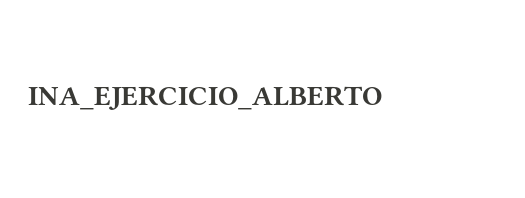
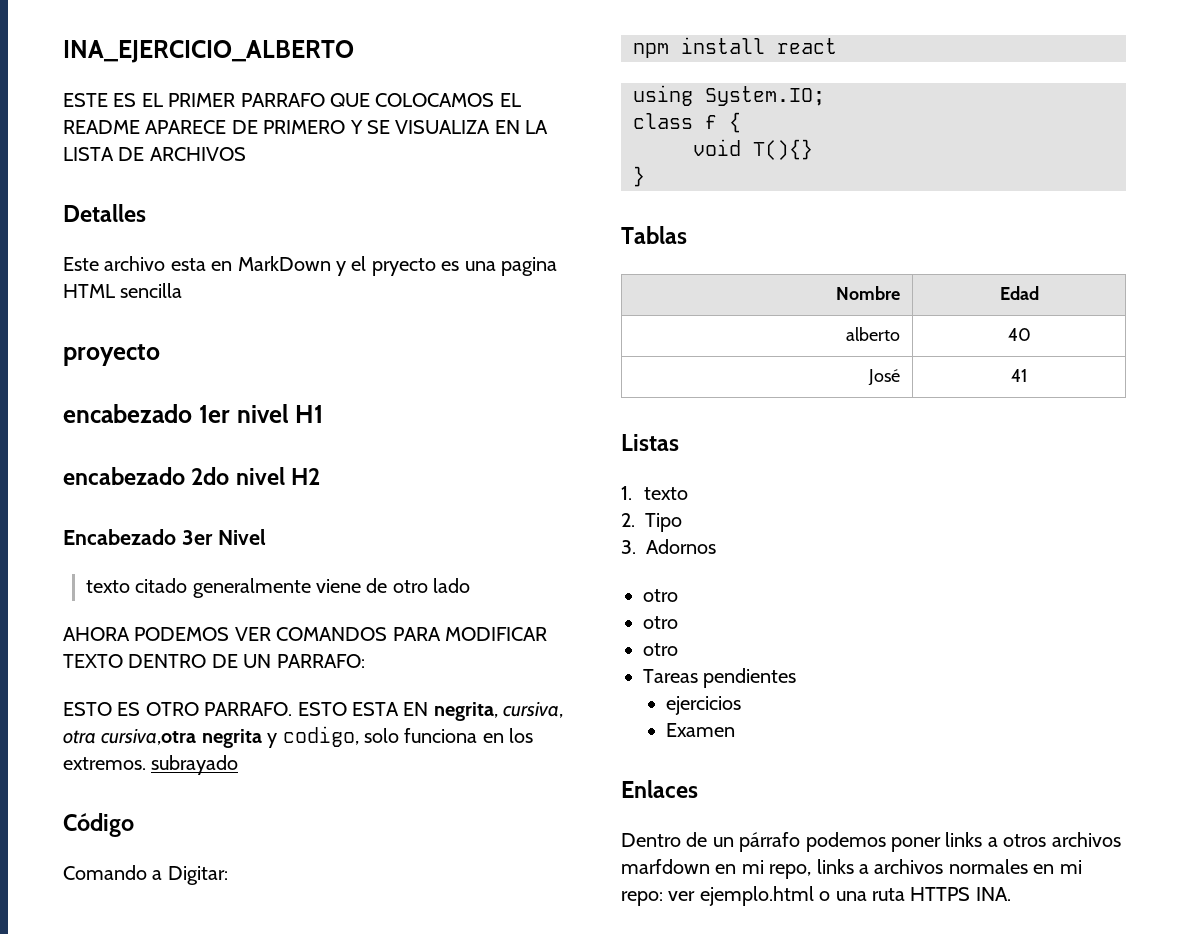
(382, 98) none -> [63,93,521,107] [63,120,549,134] [63,147,246,161] [63,204,146,222] [63,256,557,276] [63,283,183,298] [63,344,160,366] [63,404,324,423] [63,467,321,485] [63,529,266,545] [85,578,471,598] [63,627,547,641] [63,654,365,668] [63,702,564,721] [63,726,534,748] [63,755,239,775] [63,813,134,837] [63,865,228,885] [633,37,837,58] [633,85,825,106] [633,112,741,133] [693,139,813,160] [633,166,645,187] [621,226,687,244] [835,286,900,300] [999,286,1039,300] [845,327,900,341] [1007,328,1031,341] [867,369,900,386] [1011,369,1027,382] [621,434,679,451] [621,486,688,500] [621,513,682,532] [621,539,716,554] [643,589,678,602] [643,616,678,629] [643,643,678,656] [643,668,797,688] [665,696,741,715] [665,723,735,737] [621,780,698,798] [621,832,1121,852] [621,859,1082,879] [621,886,1011,906] // ESTE ES EL PRIMER PARRAFO QUE COLOCAMOS EL README APARECE DE PRIMERO Y SE VISUALIZA EN LA LISTA DE ARCHIVOS // Detalles // Este archivo esta en MarkDown y el pryecto es una pagina HTML sencilla // proyecto // encabezado 1er nivel H1 // encabezado 2do nivel H2 // Encabezado 3er Nivel // texto citado generalmente viene de otro lado // AHORA PODEMOS VER COMANDOS PARA MODIFICAR TEXTO DENTRO DE UN PARRAFO: // ESTO ES OTRO PARRAFO. ESTO ESTA EN negrita, cursiva, otra cursiva,otra negrita y codigo, solo funciona en los extremos. subrayado // Código // Comando a Digitar: // npm install react // using System.IO; // class f { // void T(){} // } // Tablas // Nombre | Edad // alberto | 40 // José | 41 // Listas // 1. texto // 2. Tipo // 3. Adornos // otro // otro // otro // Tareas pendientes // ejercicios // Examen // Enlaces // Dentro de un párrafo podemos poner links a otros archivos marfdown en mi repo, links a archivos normales en mi repo: ver ejemplo.html o una ruta HTTPS INA.

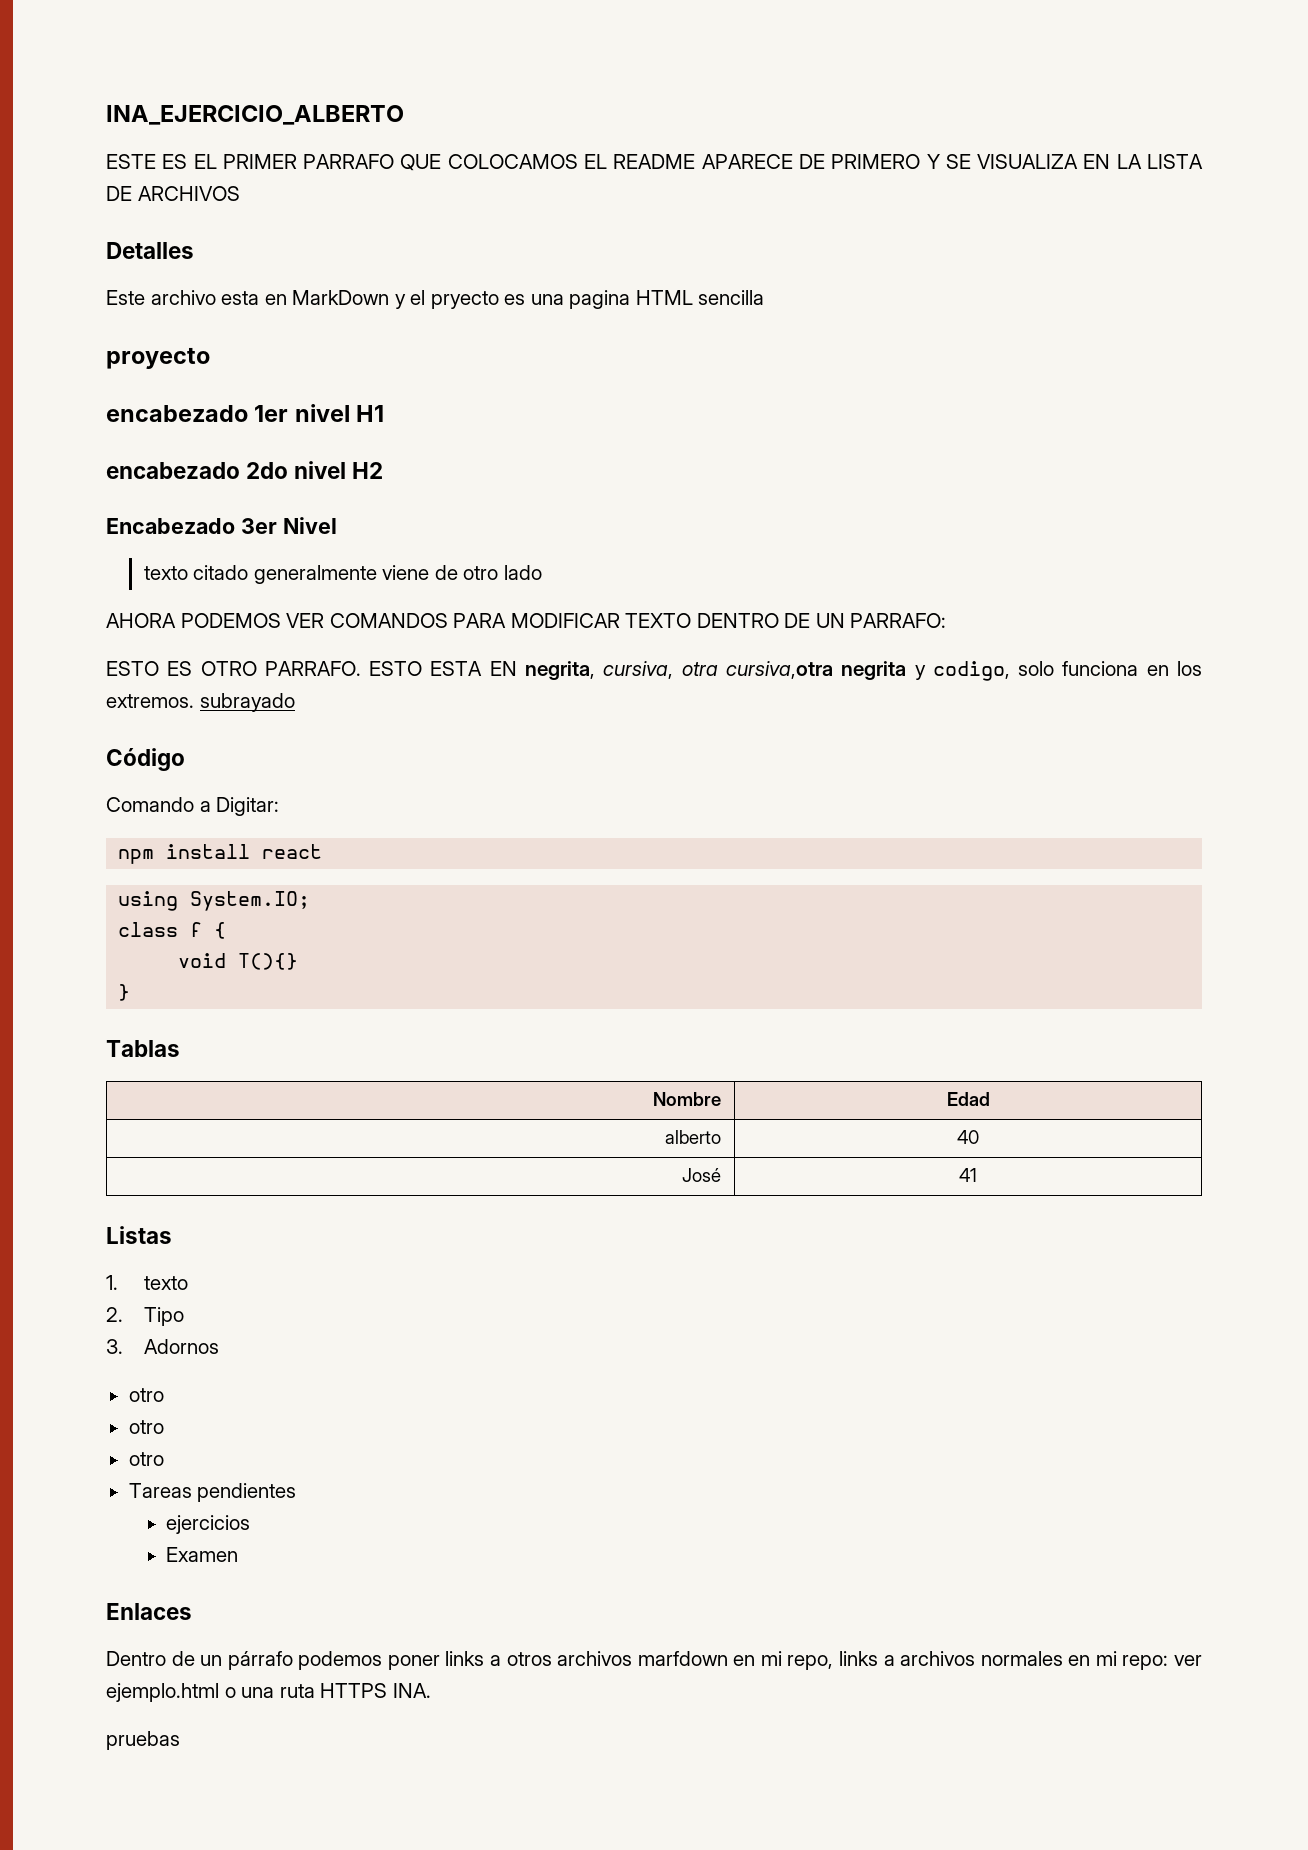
(1011, 894) none -> [106,1731,180,1750] // pruebas

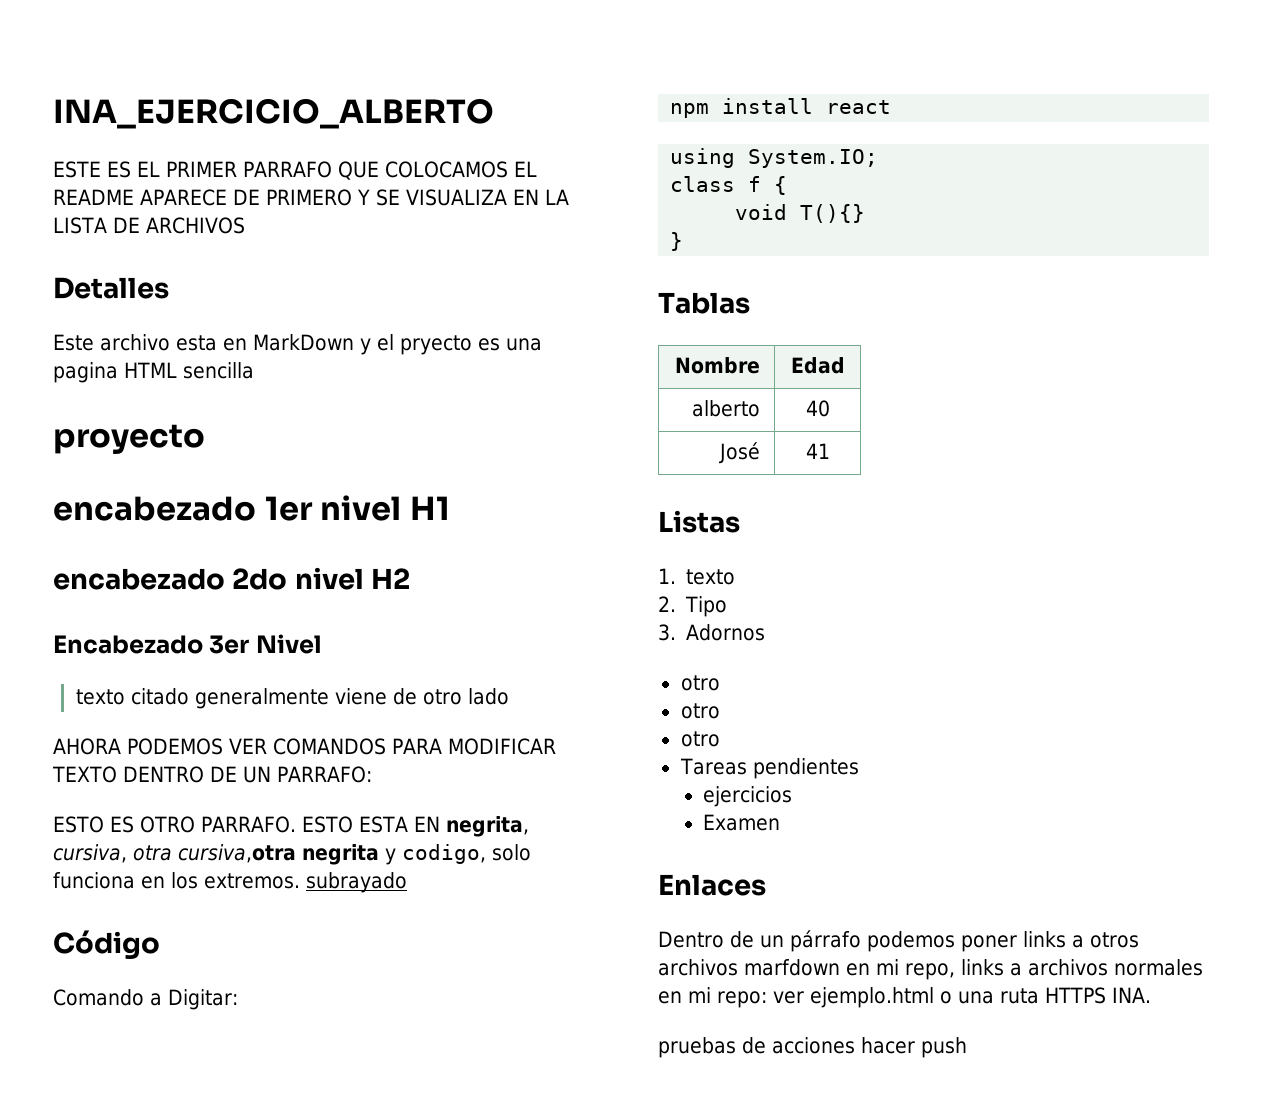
(180, 1740) none -> [742,1037,967,1058] de acciones hacer push

